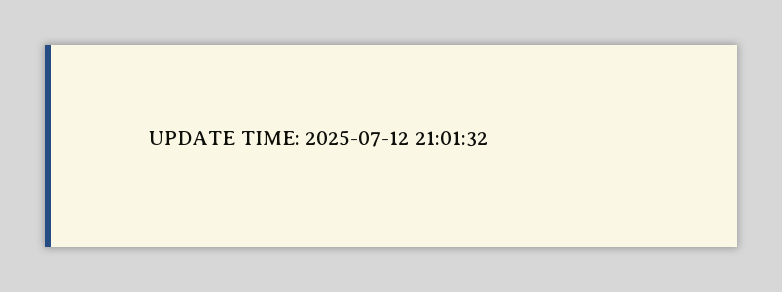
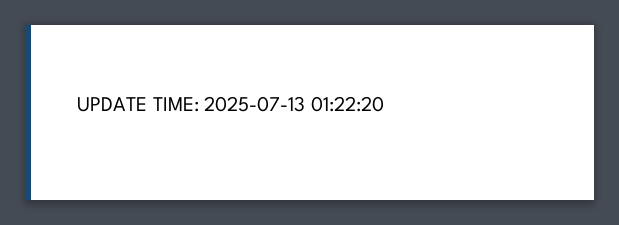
[305,130,488,147] 2025-07-12 21:01:32 -> [204,96,385,112] 2025-07-13 01:22:20

